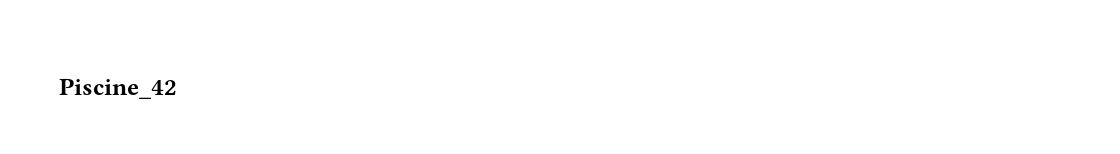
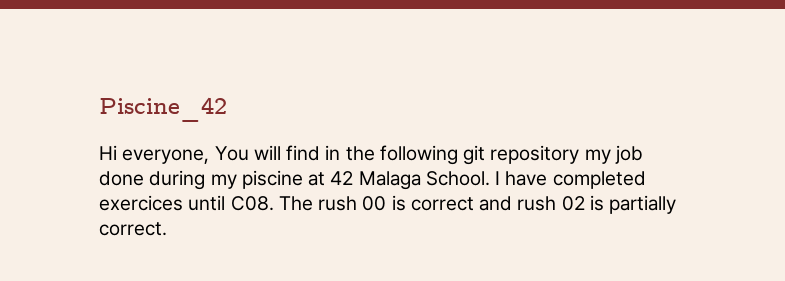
(177, 88) none -> [99,145,643,165] [99,170,646,190] [99,195,677,214] [99,222,167,236] // Hi everyone, You will find in the following git repository my job done during my piscine at 42 Malaga School. I have completed exercices until C08. The rush 00 is correct and rush 02 is partially correct.

